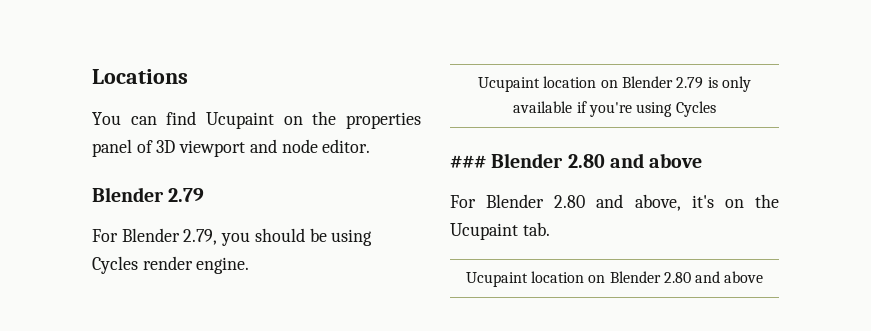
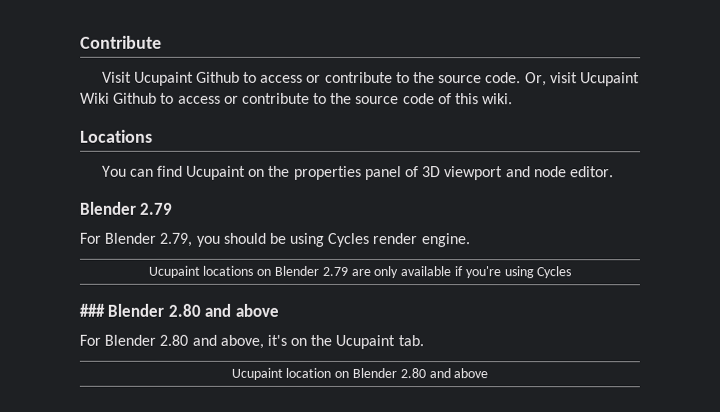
(92, 76) none -> [80,35,162,49] [101,71,640,87] [80,92,514,105] Contribute // Visit Ucupaint Github to access or contribute to the source code. Or, visit Ucupaint Wiki Github to access or contribute to the source code of this wiki. //
[543,76,597,88] location -> [202,265,254,276] locations
[707,77,718,88] is -> [350,268,371,277] are

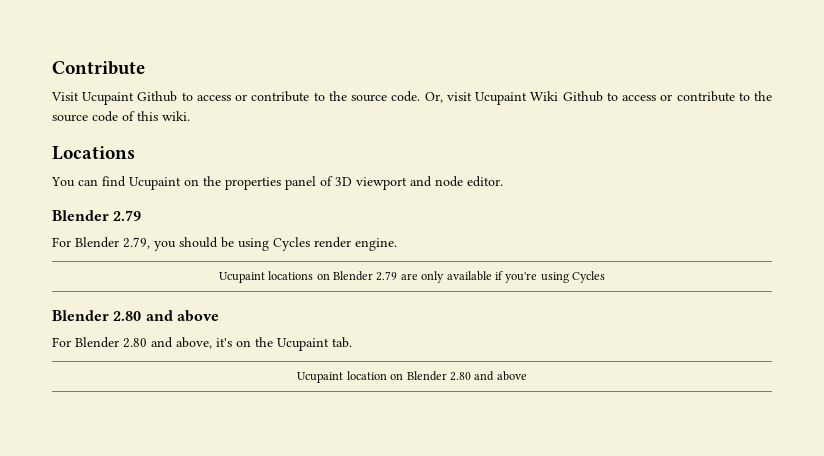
[79,303,105,317] ### -> (606, 277) none

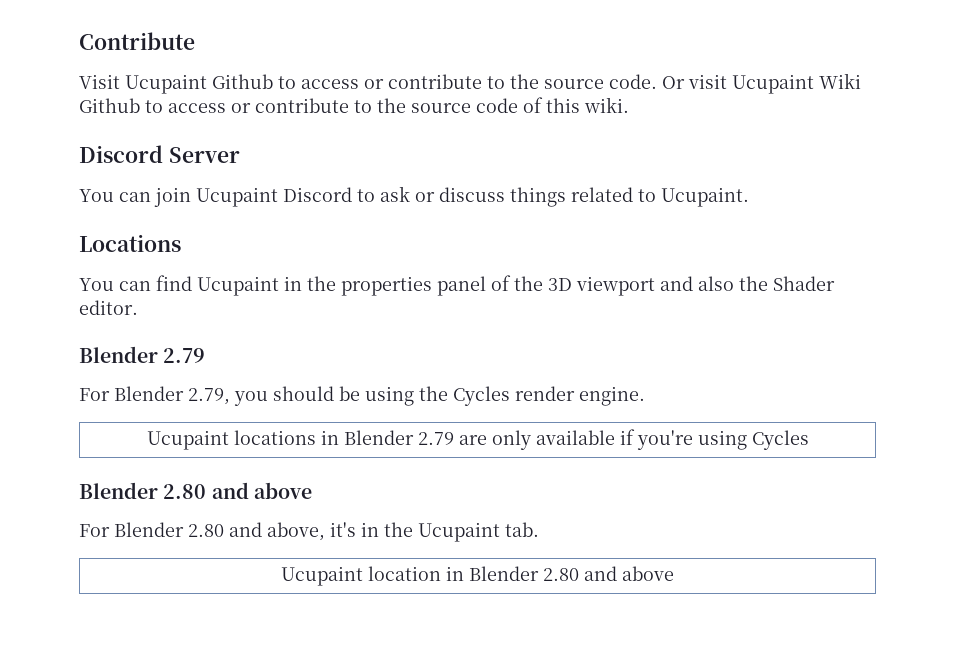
[424,92,443,103] Or, -> [662,76,685,89] Or
(190, 116) none -> [79,145,240,163] [79,186,749,207] // Discord Server // You can join Ucupaint Discord to ask or discuss things related to Ucupaint.
[184,179,199,186] on -> [284,276,302,291] in
(333, 181) none -> [514,276,543,291] the
[435,176,463,187] node -> [698,276,835,291] also the Shader
(269, 244) none -> [419,386,448,401] the
[316,273,330,280] on -> [320,430,339,445] in
[236,340,251,347] on -> [361,522,379,537] in
[390,373,404,380] on -> [446,566,464,581] in

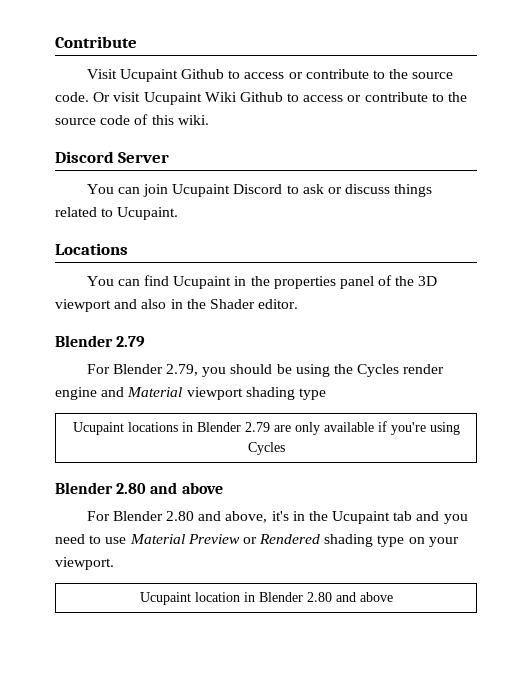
(734, 283) none -> [170,299,183,309] in
[579,386,645,406] engine. -> [55,387,326,400] engine and Material viewport shading type
[505,522,539,537] tab. -> [393,511,468,524] [55,534,459,547] [55,557,114,570] tab and you need to use Material Preview or Rendered shading type on your viewport.

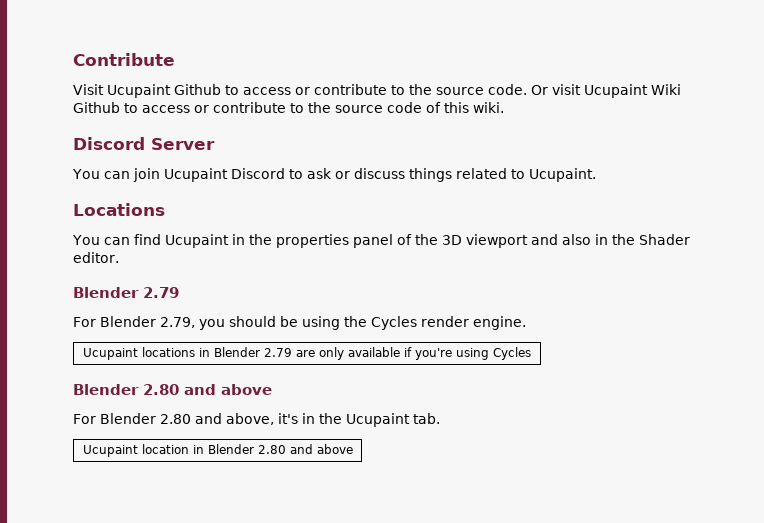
[55,387,326,400] engine and Material viewport shading type -> [473,316,526,330] engine.
[393,511,468,524] [55,534,459,547] [55,557,114,570] tab and you need to use Material Preview or Rendered shading type on your viewport. -> [413,413,440,424] tab.

